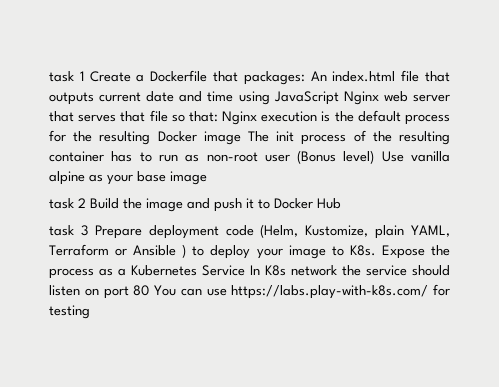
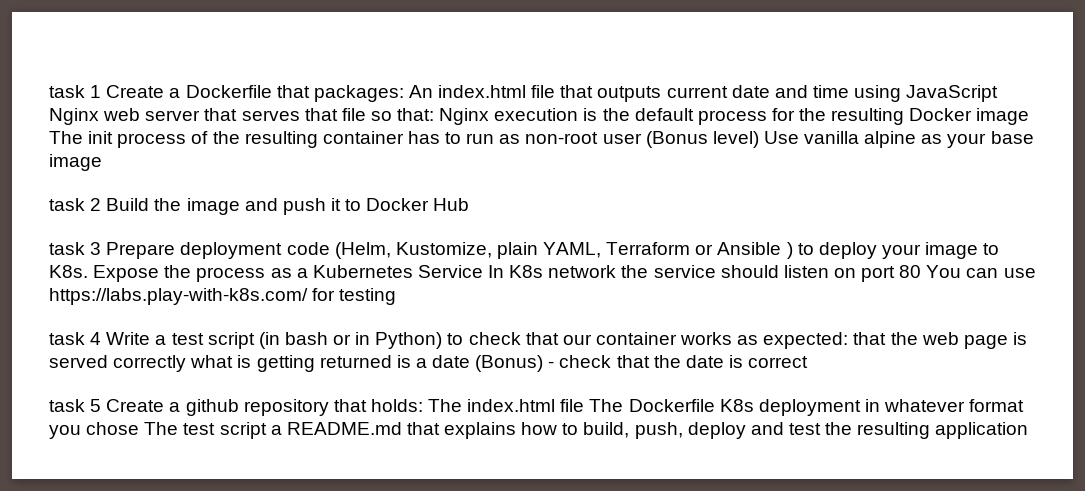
(90, 312) none -> [49,332,1027,349] [49,355,809,372] [49,399,1025,416] [49,422,1029,439] // task 4 Write a test script (in bash or in Python) to check that our container works as expected: that the web page is served correctly what is getting returned is a date (Bonus) - check that the date is correct // task 5 Create a github repository that holds: The index.html file The Dockerfile K8s deployment in whatever format you chose The test script a README.md that explains how to build, push, deploy and test the resulting application

